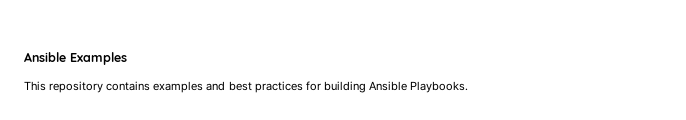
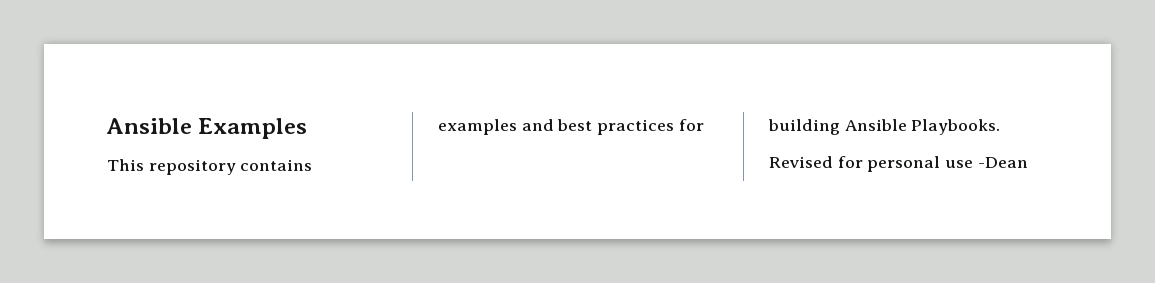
(469, 87) none -> [769,156,1028,172] // Revised for personal use -Dean

